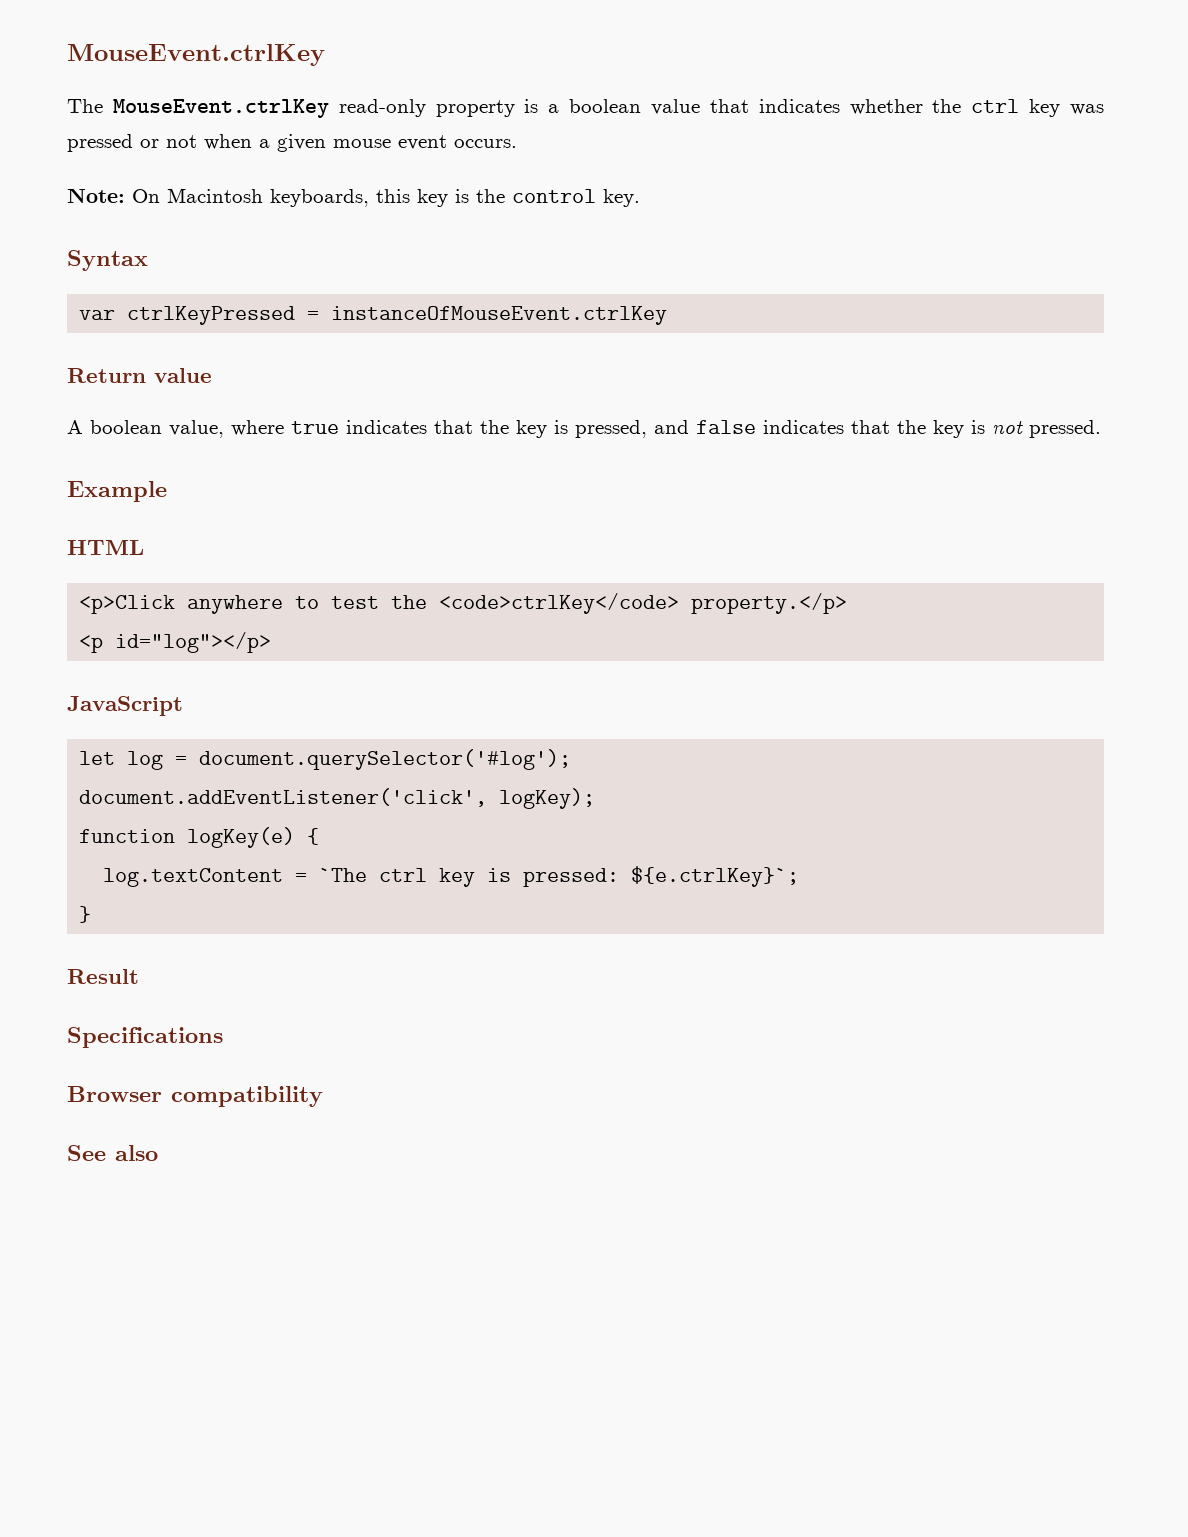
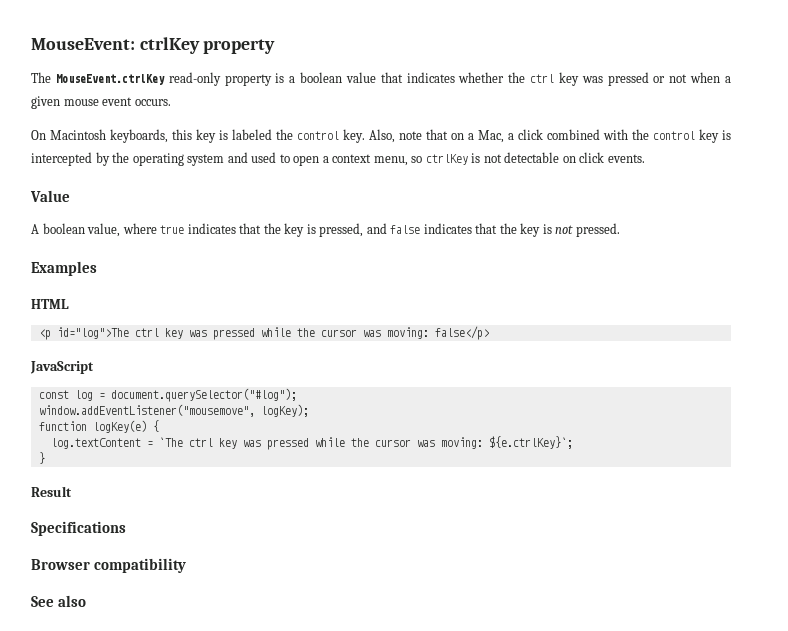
[67,44,325,66] MouseEvent.ctrlKey -> [31,37,276,54] MouseEvent: ctrlKey property
[67,188,125,203] Note: -> (171, 102) none
(469, 196) none -> [232,129,272,140] labeled
[67,250,148,271] [79,306,668,325] [67,368,212,383] // Syntax // var ctrlKeyPressed = instanceOfMouseEvent.ctrlKey // Return value -> [369,129,731,143] [31,152,645,166] [30,190,70,202] Also, note that on a Mac, a click combined with the control key is intercepted by the operating system and used to open a context menu, so ctrlKey is not detectable on click events. // Value
[67,481,167,502] Example -> [31,261,97,276] Examples
[79,593,848,614] [79,632,272,653] <p>Click anywhere to test the <code>ctrlKey</code> property.</p> // <p id="log"></p> -> [38,326,489,340] <p id="log">The ctrl key was pressed while the cursor was moving: false</p>
[79,751,116,765] let -> [38,390,69,399] const
[199,749,572,770] [79,788,488,807] document.querySelector('#log'); // document.addEventListener('click', -> [110,388,297,402] [38,404,255,417] document.querySelector("#log"); // window.addEventListener("mousemove",
[487,868,620,887] is pressed: -> [242,437,483,450] was pressed while the cursor was moving:

